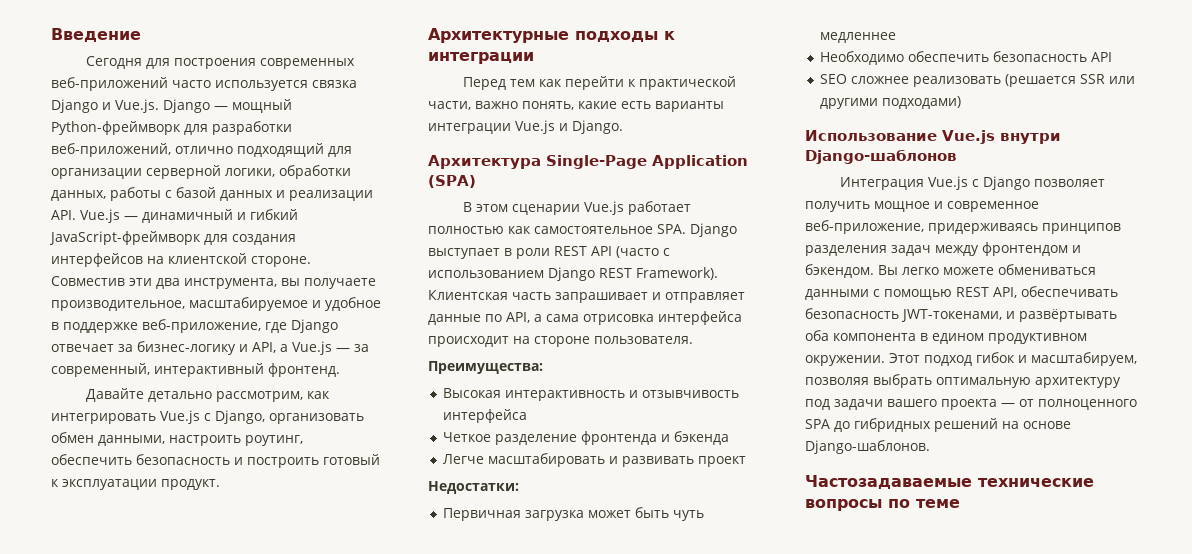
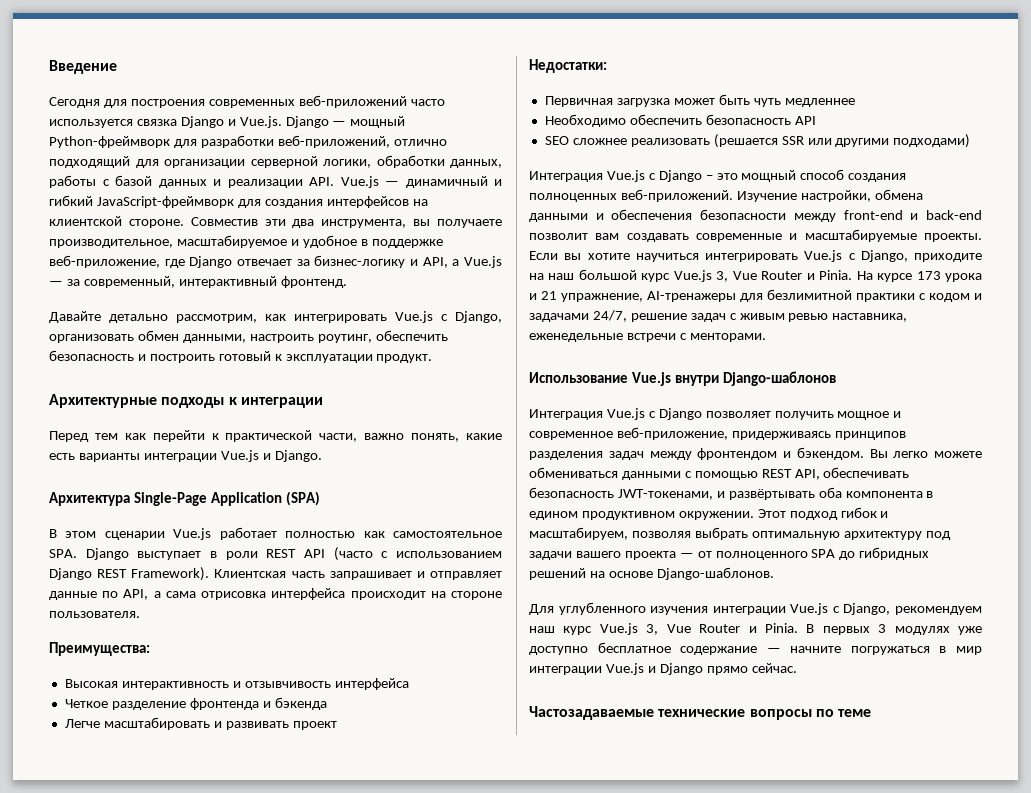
(962, 102) none -> [529,169,907,182] [529,189,923,202] [529,209,982,222] [529,229,982,242] [529,250,982,262] [529,269,982,282] [529,289,982,302] [529,310,908,322] [529,333,766,342] // Интеграция Vue.js с Django – это мощный способ создания полноценных веб-приложений. Изучение настройки, обмена данными и обеспечения безопасности между front-end и back-end позволит вам создавать современные и масштабируемые проекты. Если вы хотите научиться интегрировать Vue.js с Django, приходите на наш большой курс Vue.js 3, Vue Router и Pinia. На курсе 173 урока и 21 упражнение, AI-тренажеры для безлимитной практики с кодом и задачами 24/7, решение задач с живым ревью наставника, еженедельные встречи с менторами.
(930, 447) none -> [529,602,982,615] [529,623,982,635] [529,642,982,655] [529,663,797,675] // Для углубленного изучения интеграции Vue.js с Django, рекомендуем наш курс Vue.js 3, Vue Router и Pinia. В первых 3 модулях уже доступно бесплатное содержание — начните погружаться в мир интеграции Vue.js и Django прямо сейчас.

